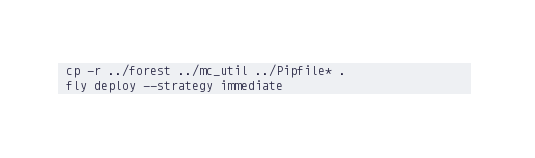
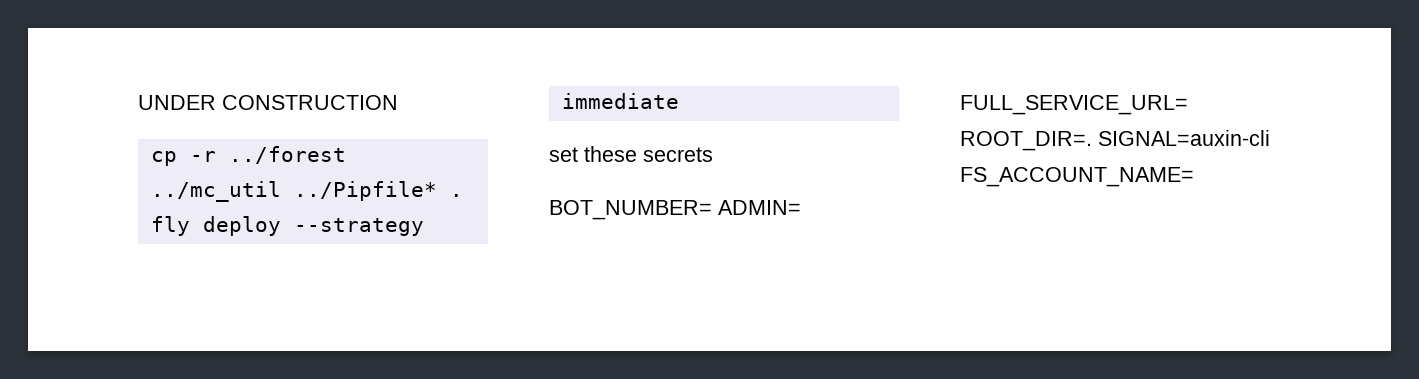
(65, 73) none -> [138,95,398,110] UNDER CONSTRUCTION //
(283, 85) none -> [549,146,713,162] [549,200,801,220] [960,95,1188,115] [960,130,1270,151] [960,167,1194,187] // set these secrets // BOT_NUMBER= ADMIN= FULL_SERVICE_URL= ROOT_DIR=. SIGNAL=auxin-cli FS_ACCOUNT_NAME=

